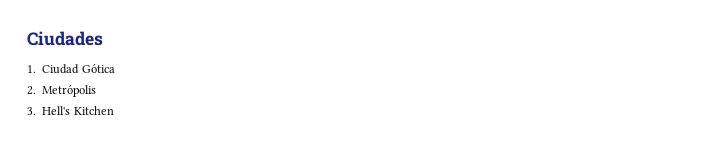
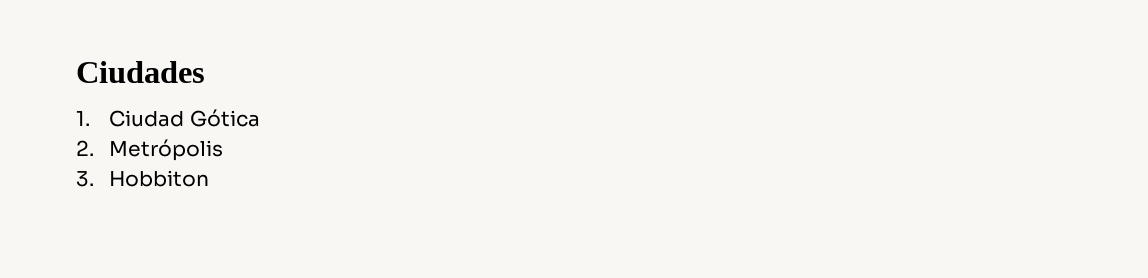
[42,106,114,115] Hell's Kitchen -> [109,170,210,187] Hobbiton

